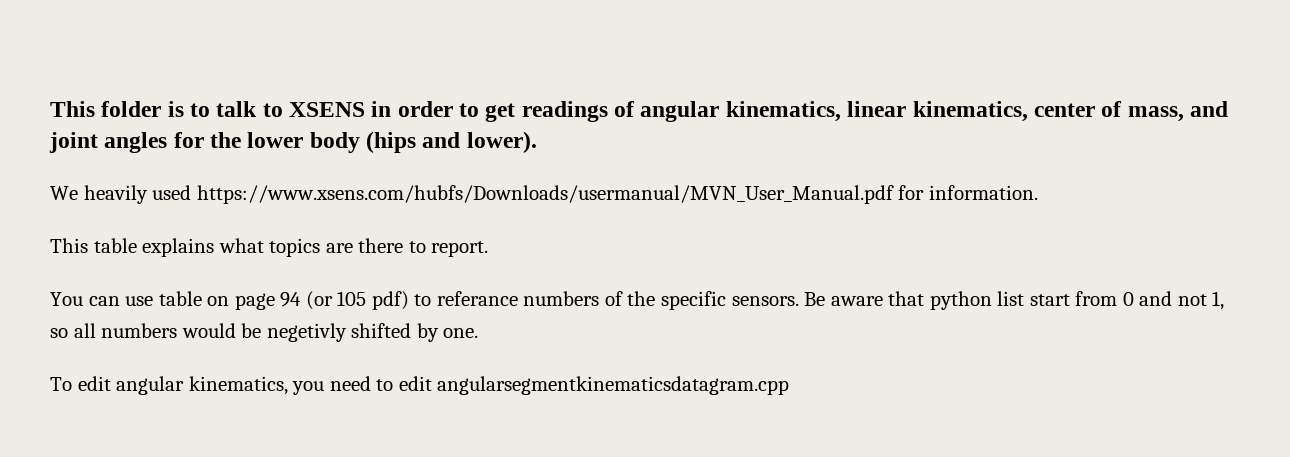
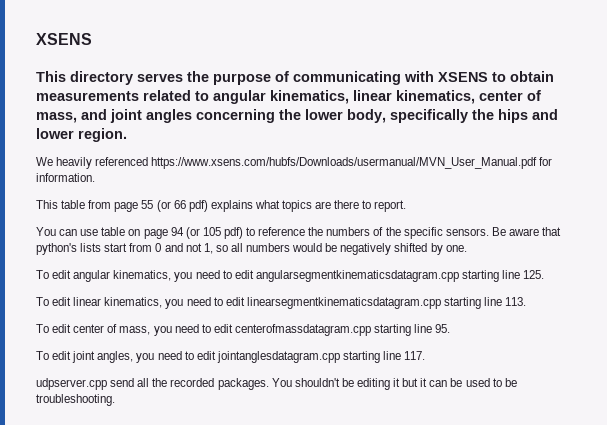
[50,101,636,122] This folder is to talk to XSENS in order to get readings of -> [36,33,92,45] [36,71,554,85] [36,90,209,101] XSENS // This directory serves the purpose of communicating with XSENS to obtain measurements related to
[173,132,204,148] for -> [196,109,275,123] concerning
[309,131,537,153] body (hips and lower). -> [347,109,558,123] [36,128,127,142] body, specifically the hips and lower region.
[152,185,192,200] used -> [95,157,149,166] referenced
(137, 245) none -> [88,200,208,212] from page 55 (or 66 pdf)
[436,291,518,306] referance -> [258,227,324,236] reference the
[929,291,1025,310] python list -> [36,243,102,255] python's lists
[266,323,347,342] negetivly -> [340,243,392,255] negatively
(790, 385) none -> [461,270,545,282] [36,297,527,309] [36,324,451,336] [36,351,426,363] [36,378,517,390] [36,394,115,406] starting line 125. // To edit linear kinematics, you need to edit linearsegmentkinematicsdatagram.cpp starting line 113. // To edit center of mass, you need to edit centerofmassdatagram.cpp starting line 95. // To edit joint angles, you need to edit jointanglesdatagram.cpp starting line 117. // udpserver.cpp send all the recorded packages. You shouldn't be editing it but it can be used to be troubleshooting.

